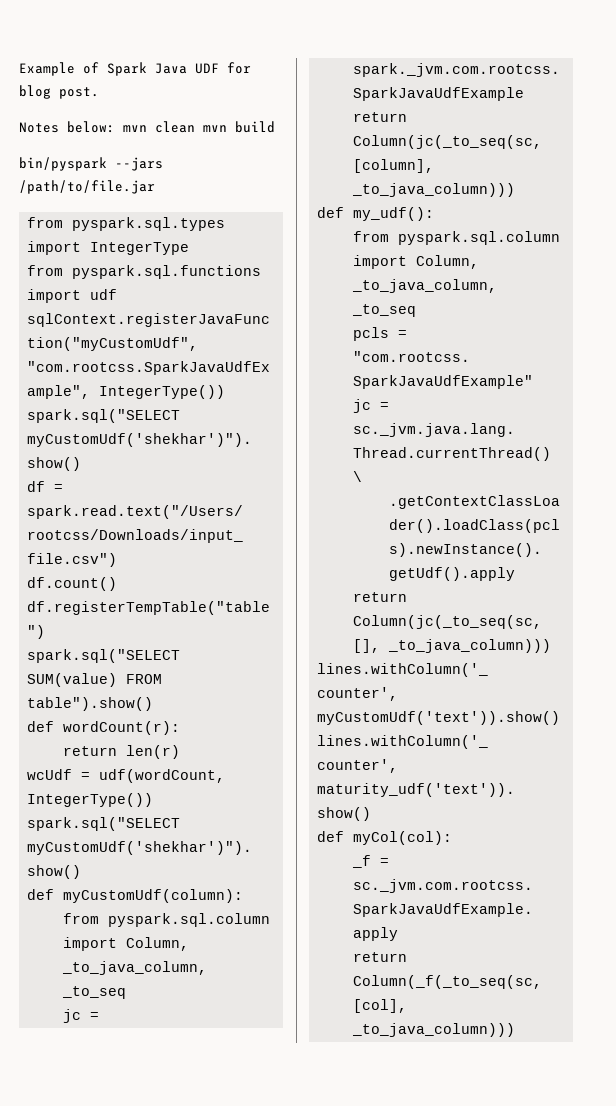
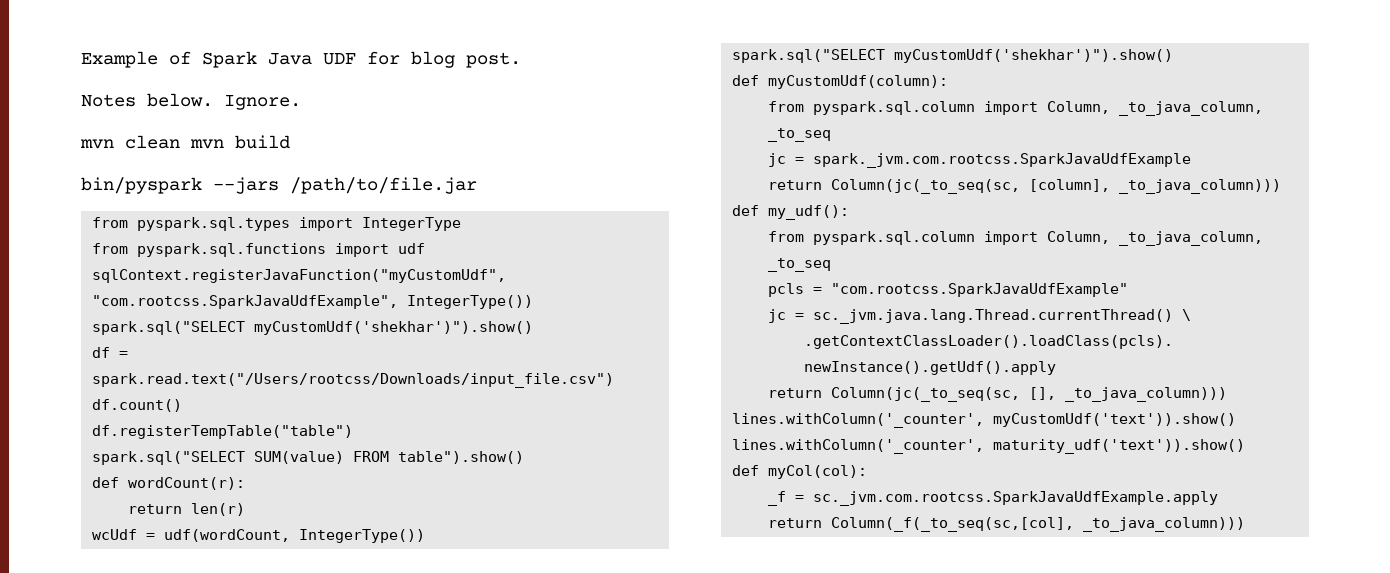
[67,121,115,133] below: -> [147,93,301,110] below. Ignore. //

